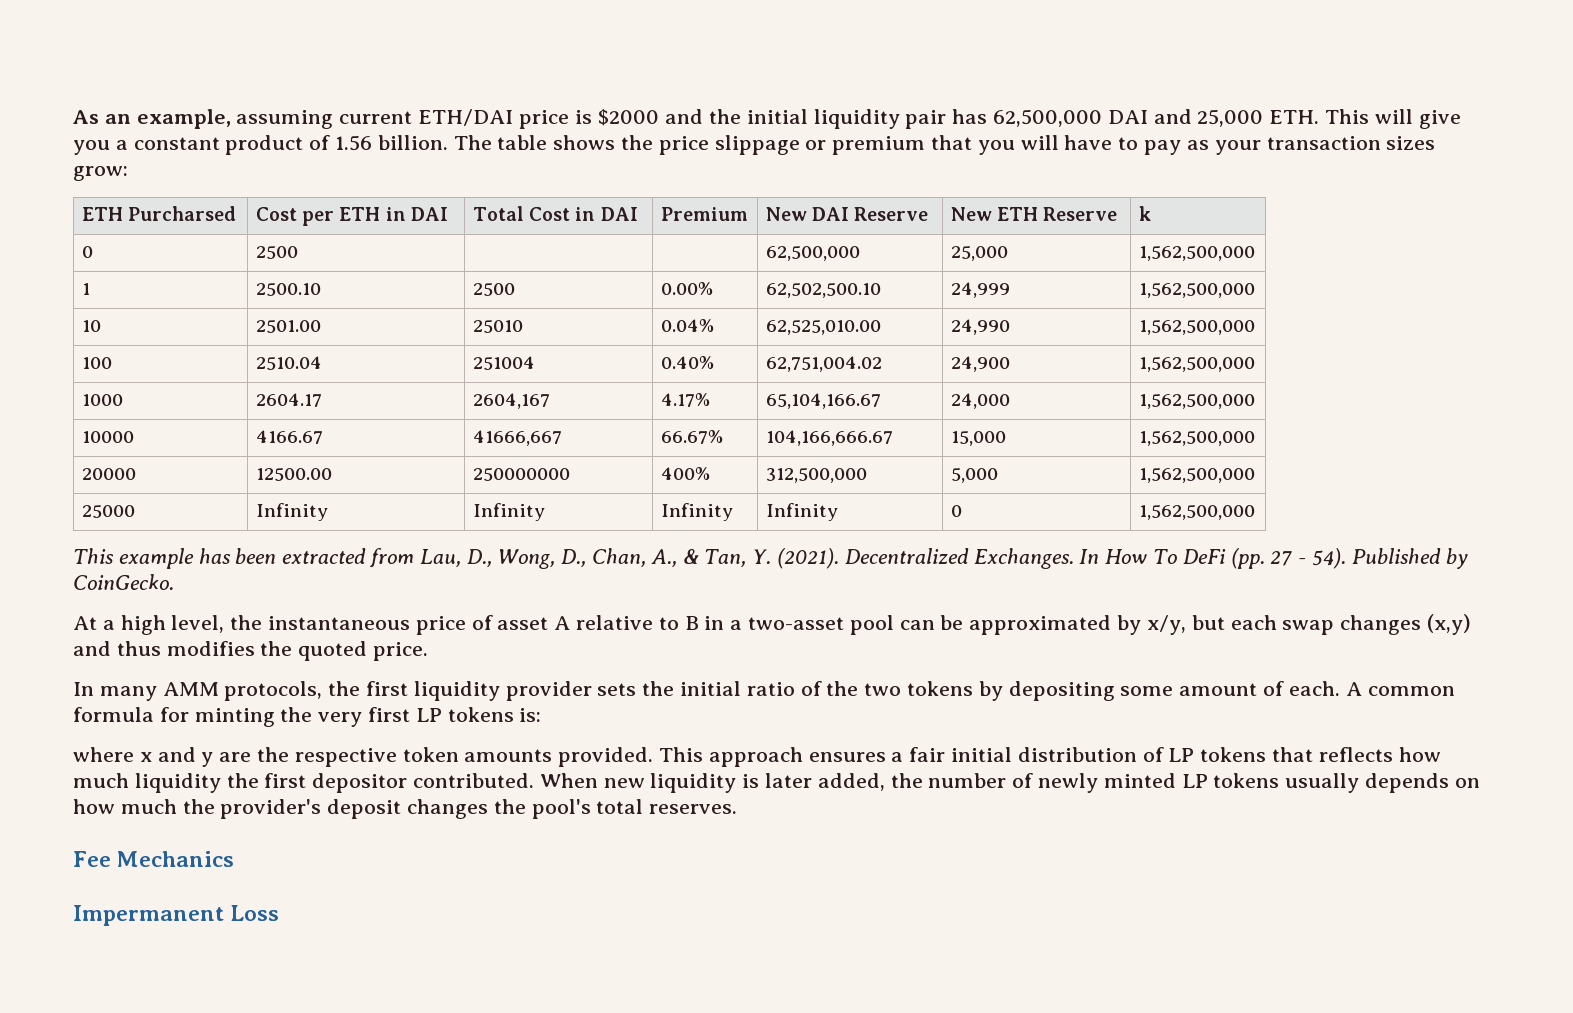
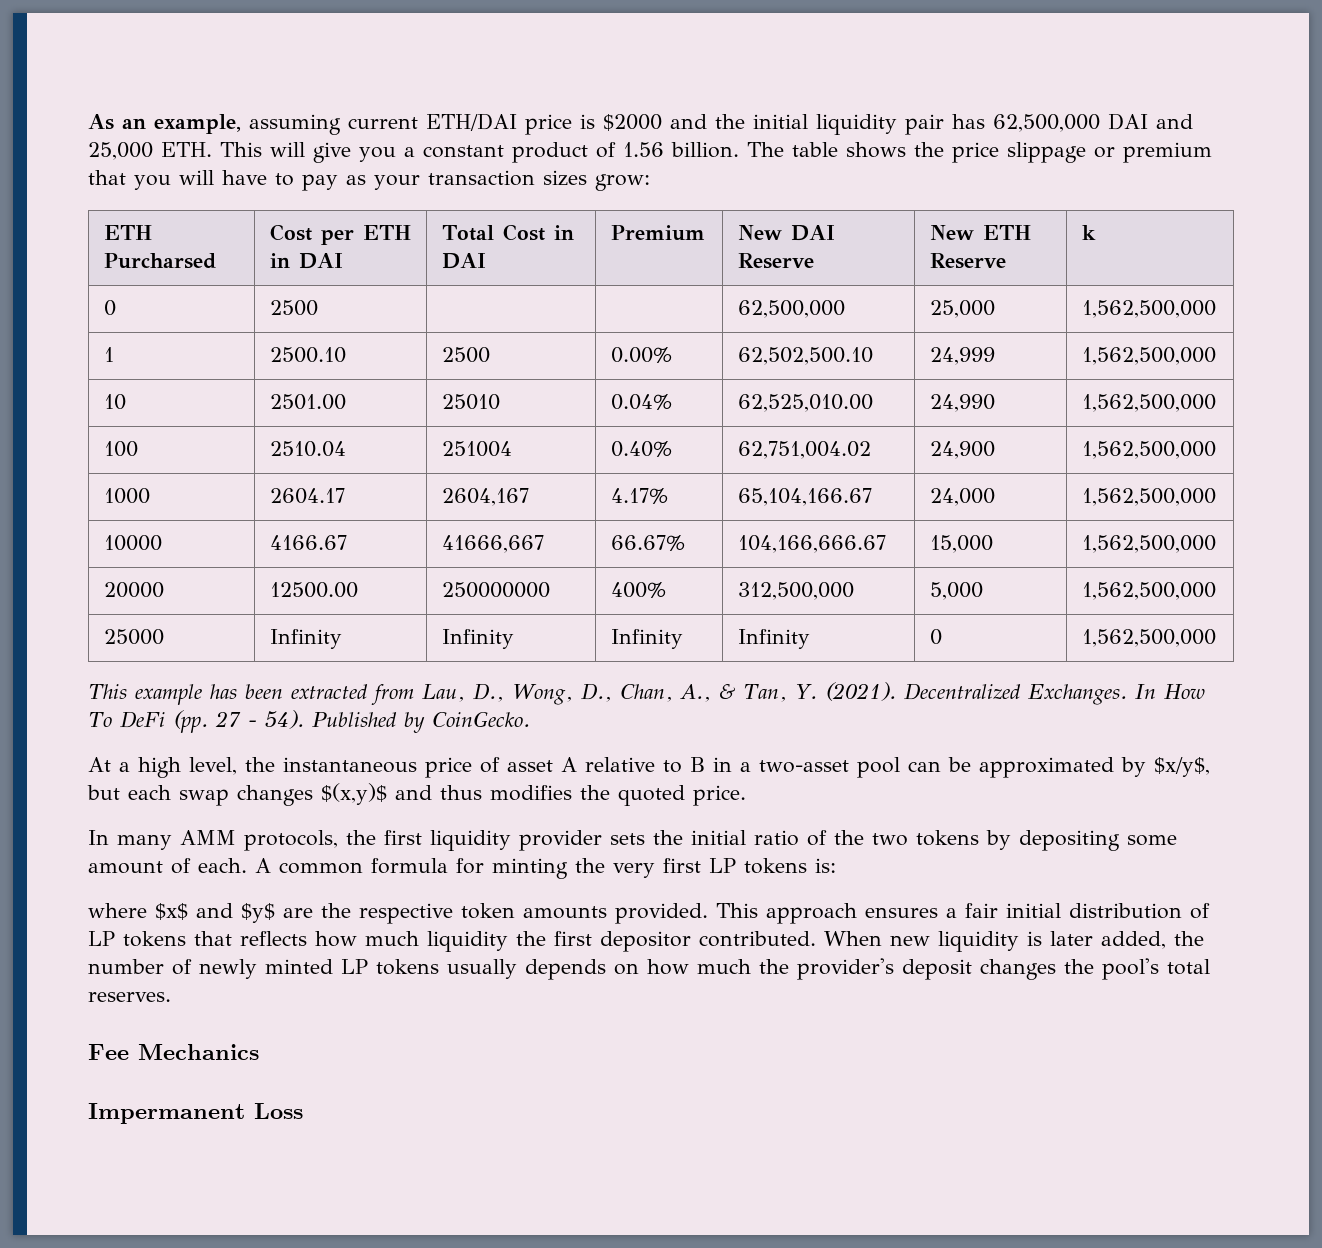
[1146,615,1186,635] x/y, -> [1154,757,1210,777] $x/y$,
[1426,614,1471,635] (x,y) -> [321,783,387,805] $(x,y)$
[139,747,214,767] x and y -> [155,903,275,923] $x$ and $y$

